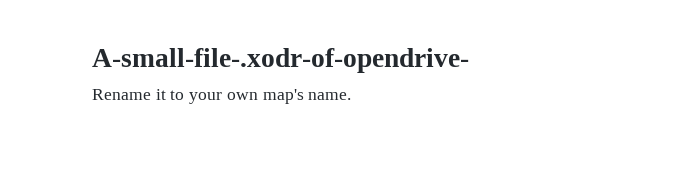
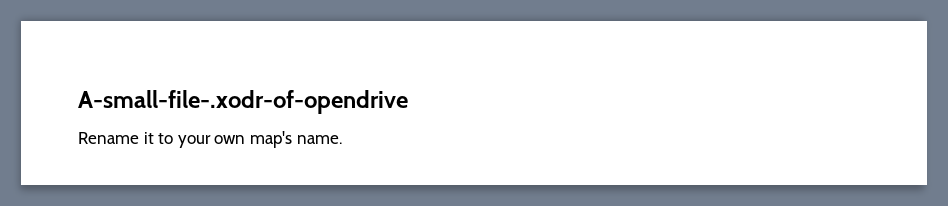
[92,48,469,73] A-small-file-.xodr-of-opendrive- -> [78,90,408,114] A-small-file-.xodr-of-opendrive

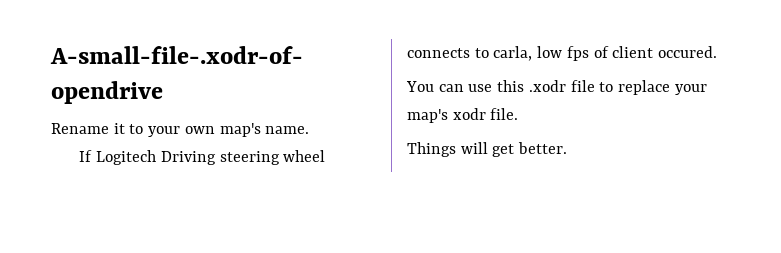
(342, 139) none -> [79,150,326,165] [407,46,718,61] [406,80,707,95] [407,108,519,123] [407,142,568,157] // If Logitech Driving steering wheel connects to carla, low fps of client occured. // You can use this .xodr file to replace your map's xodr file. // Things will get better.

